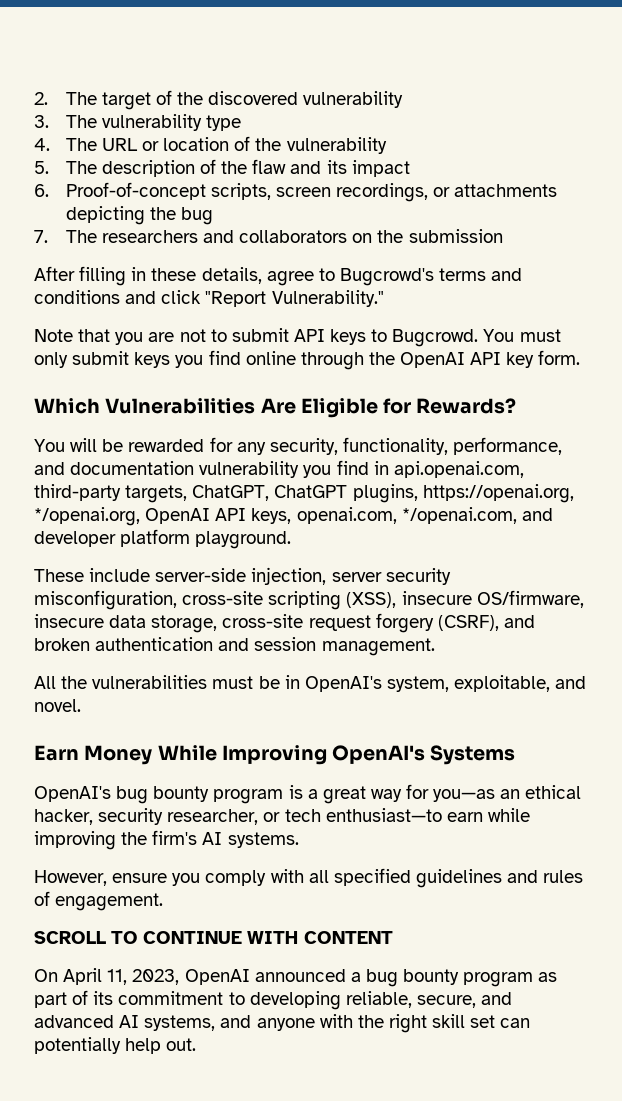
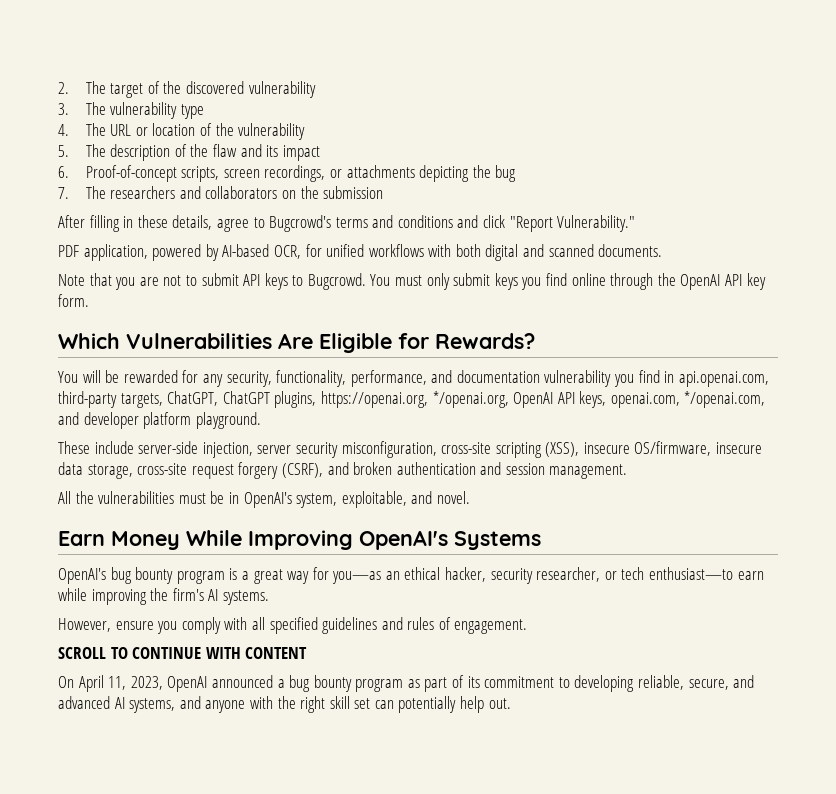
(384, 298) none -> [58,244,663,261] // PDF application, powered by AI-based OCR, for unified workflows with both digital and scanned documents.

